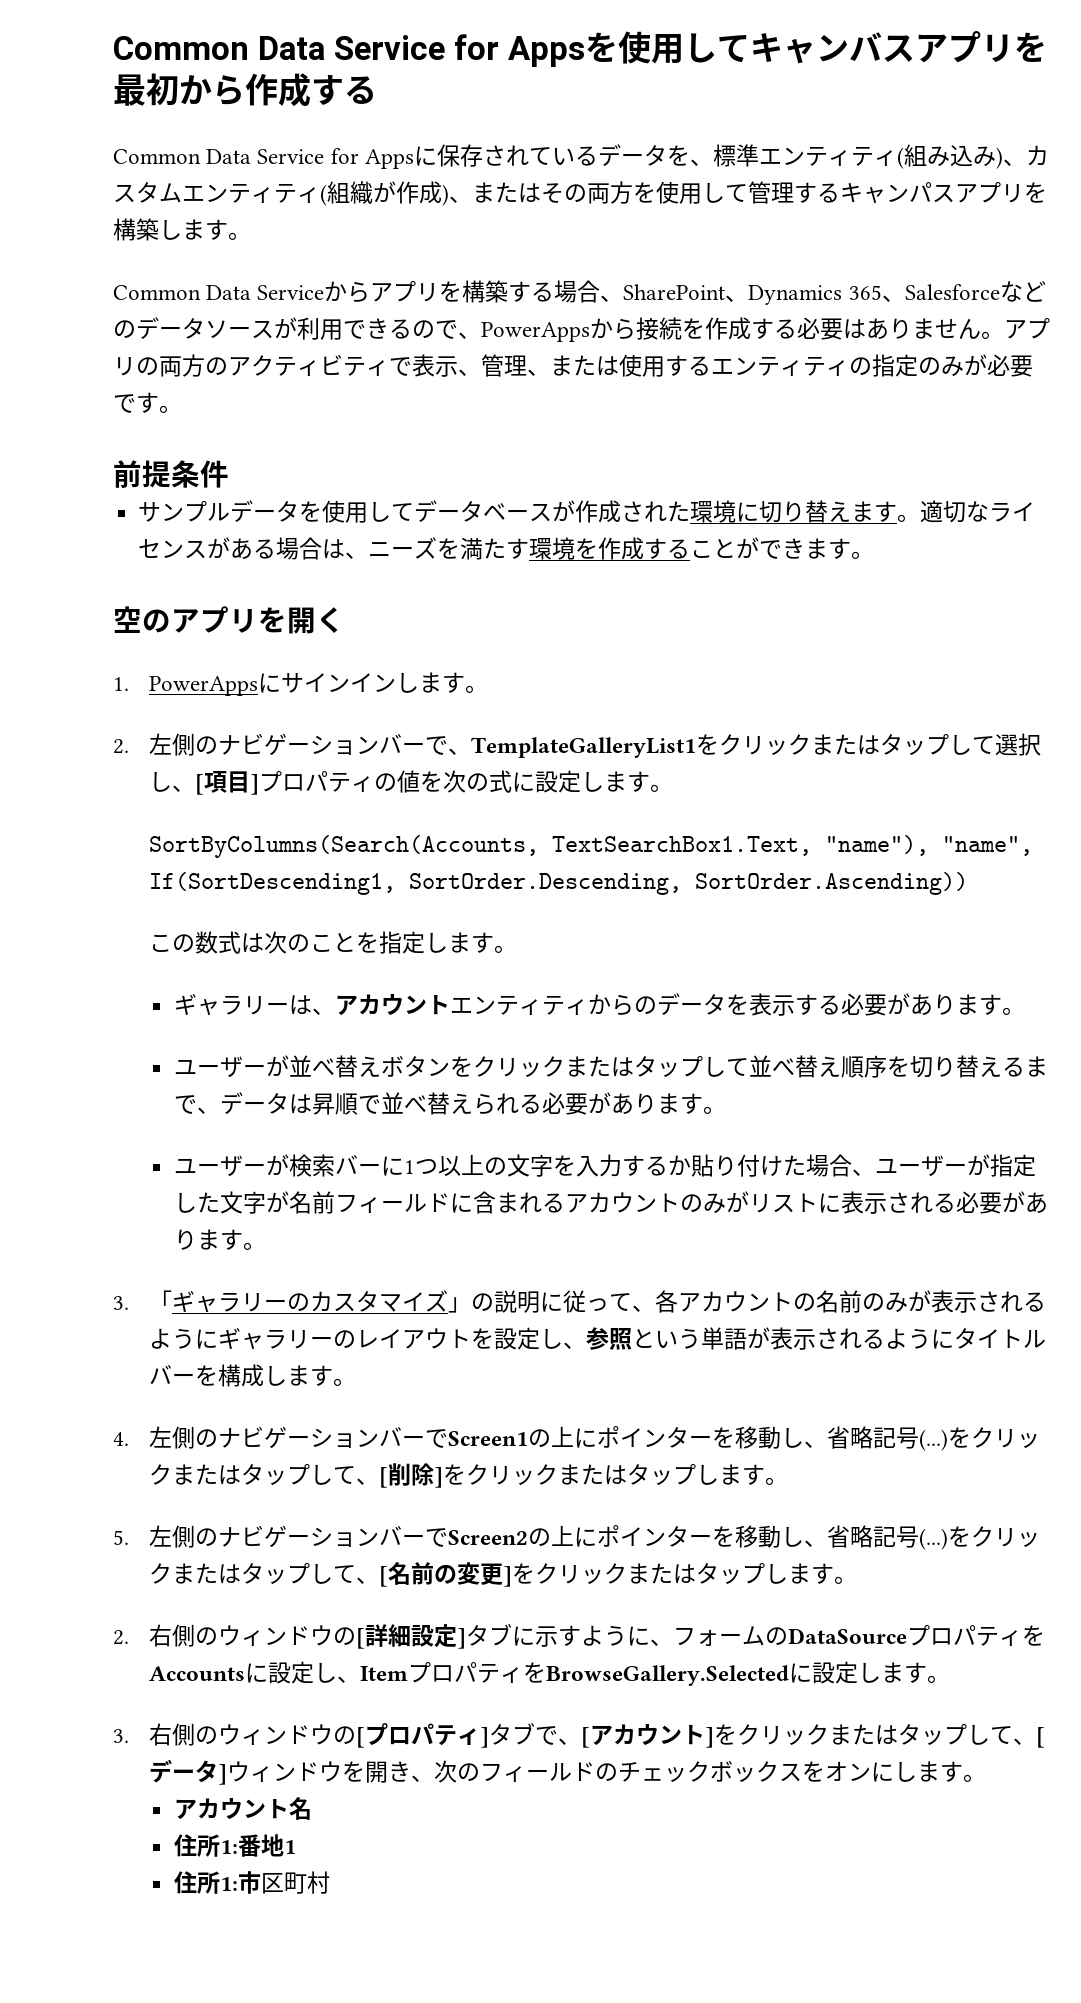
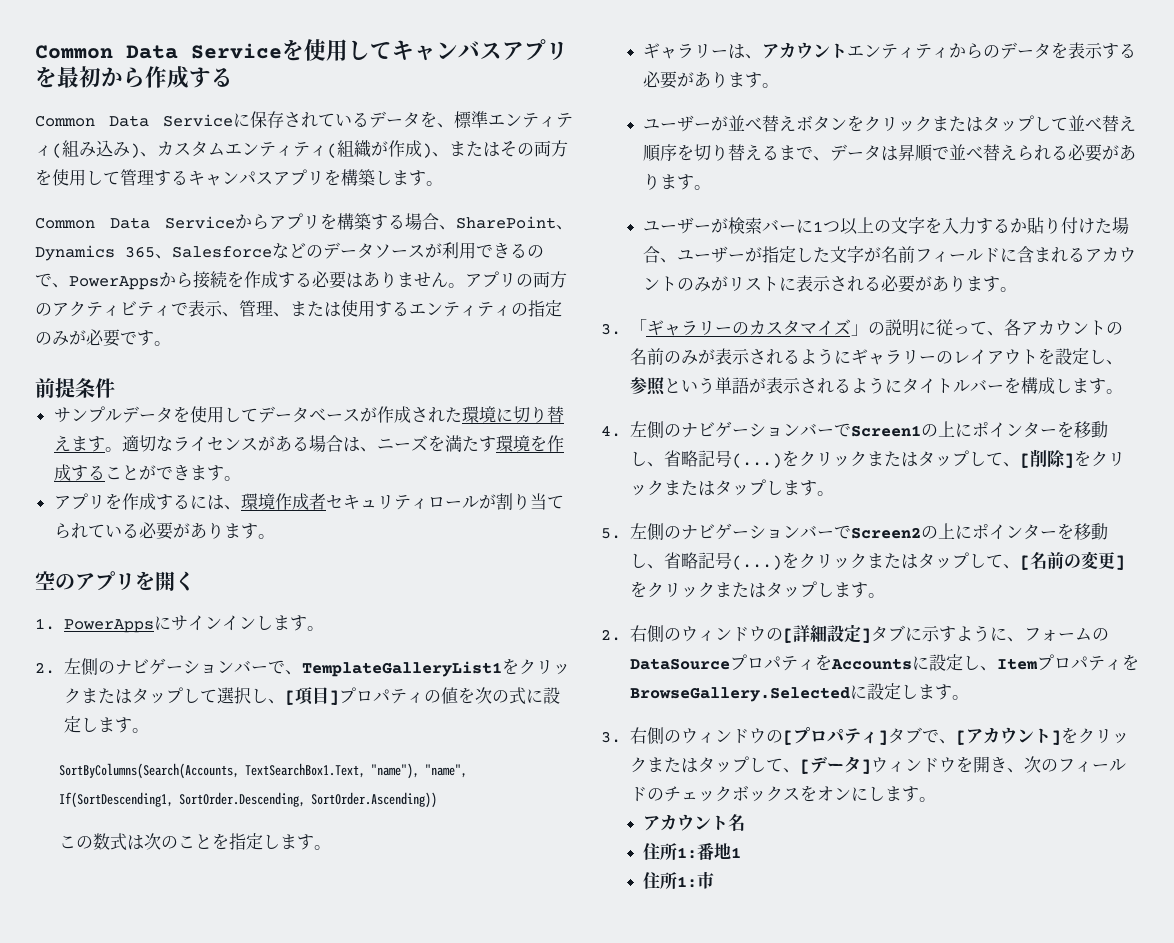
[113,34,585,67] Common Data Service for Apps -> [35,43,282,59] Common Data Service
[330,148,414,169] for Apps -> (233, 120) none
(875, 555) none -> [53,493,564,510] [53,522,275,540] // アプリを作成するには、環境作成者セキュリティロールが割り当てられている必要があります。
[261,1871,331,1894] 区町村 -> (715, 880) none

